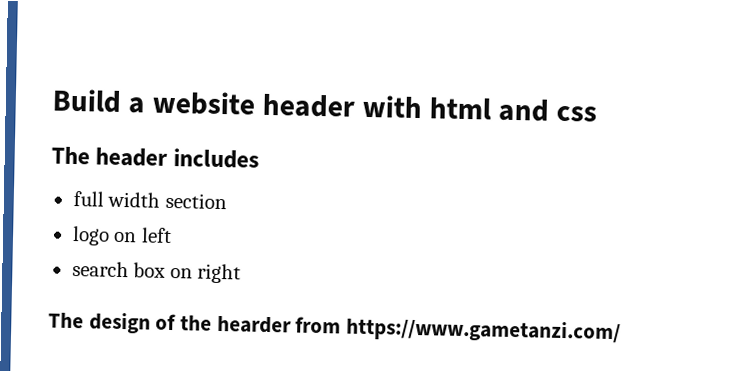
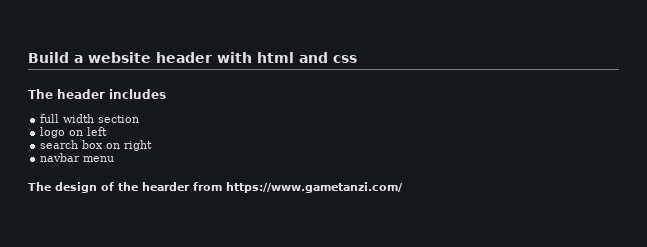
(242, 273) none -> [40,153,115,162] // navbar menu

